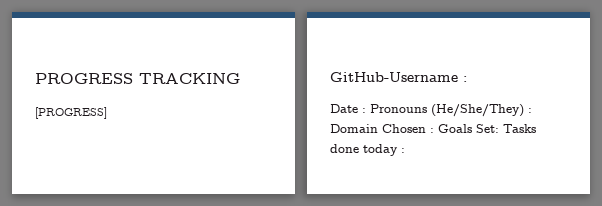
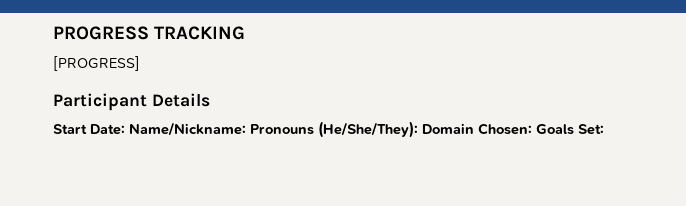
[330,72,467,82] [330,104,532,117] [330,124,536,133] [330,144,405,156] GitHub-Username : // Date : Pronouns (He/She/They) : Domain Chosen : Goals Set: Tasks done today : -> [53,93,210,111] [53,121,604,138] Participant Details // Start Date: Name/Nickname: Pronouns (He/She/They): Domain Chosen: Goals Set:

